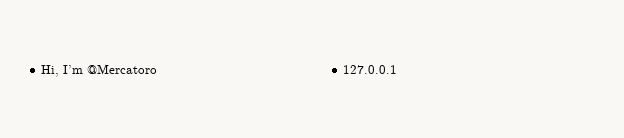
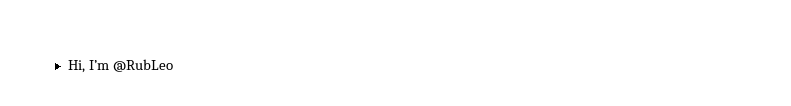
[87,64,158,74] [343,65,398,74] @Mercatoro // 127.0.0.1 -> [112,59,173,72] @RubLeo

